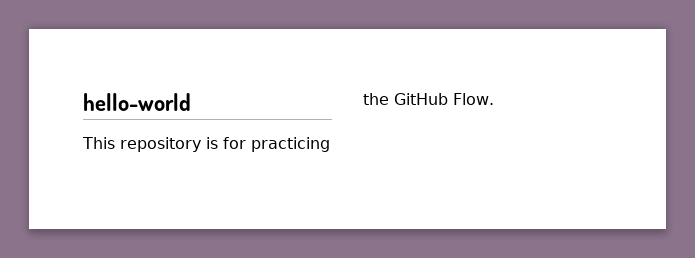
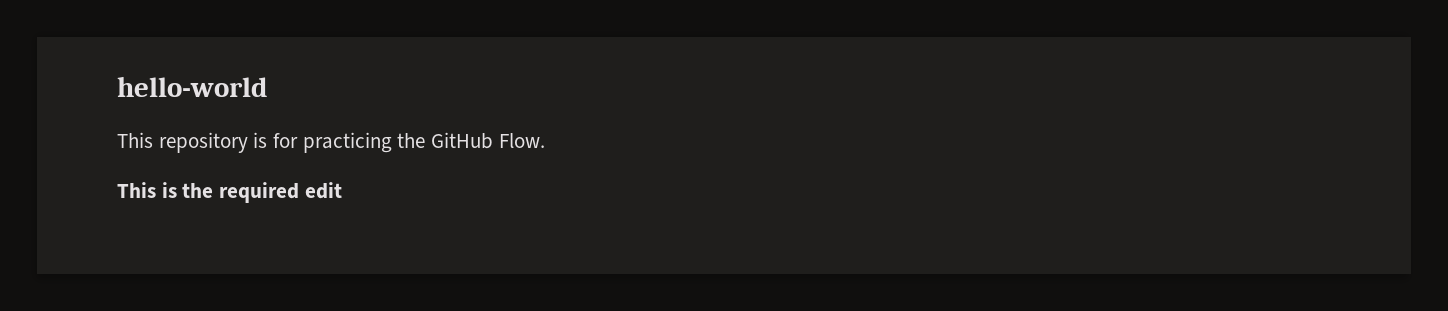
(494, 99) none -> [117,182,342,203] // This is the required edit

